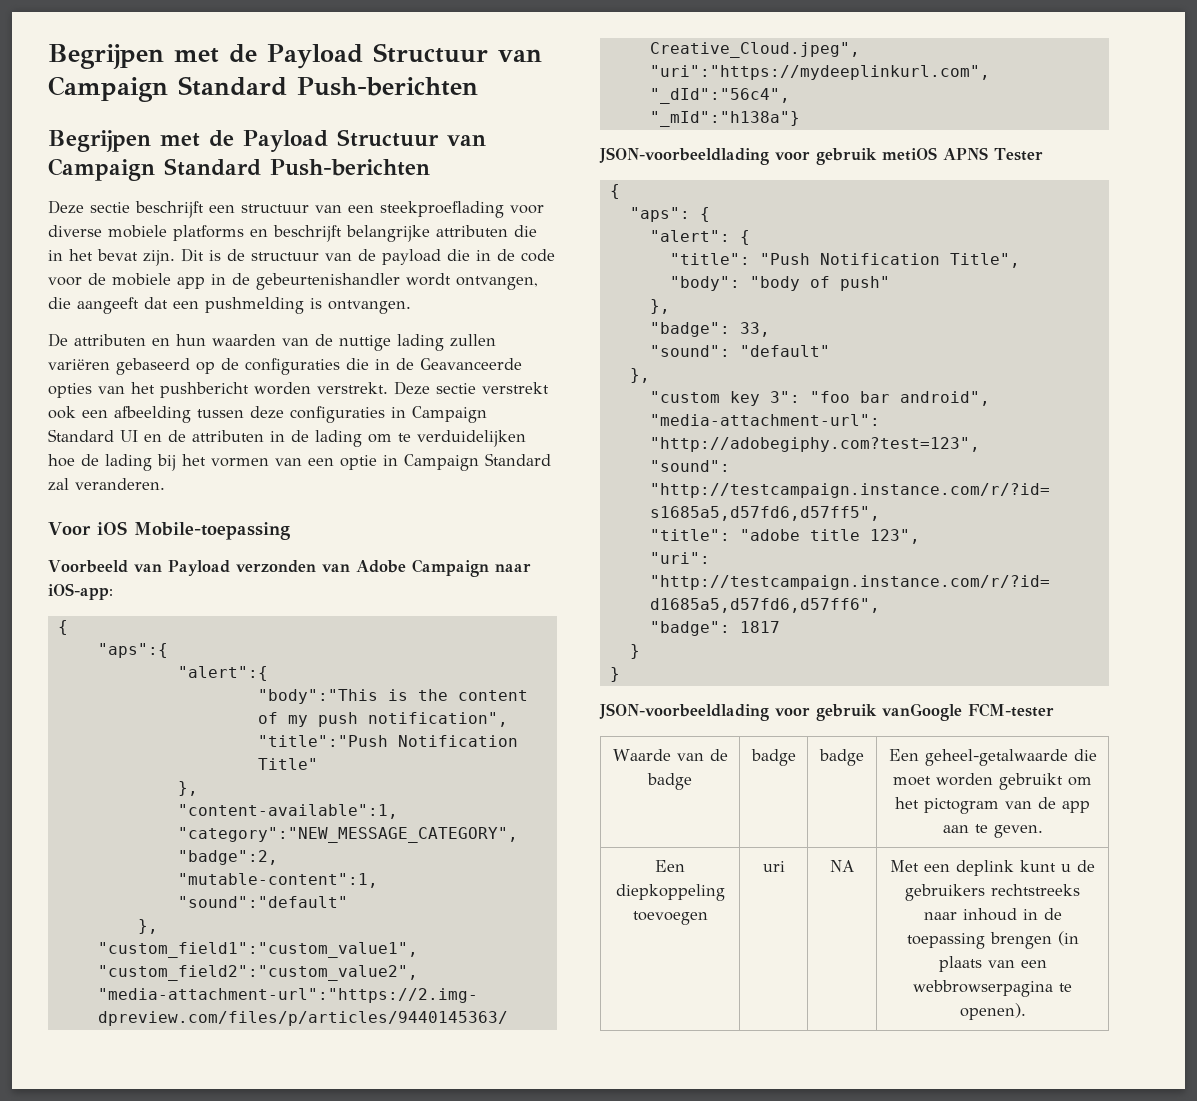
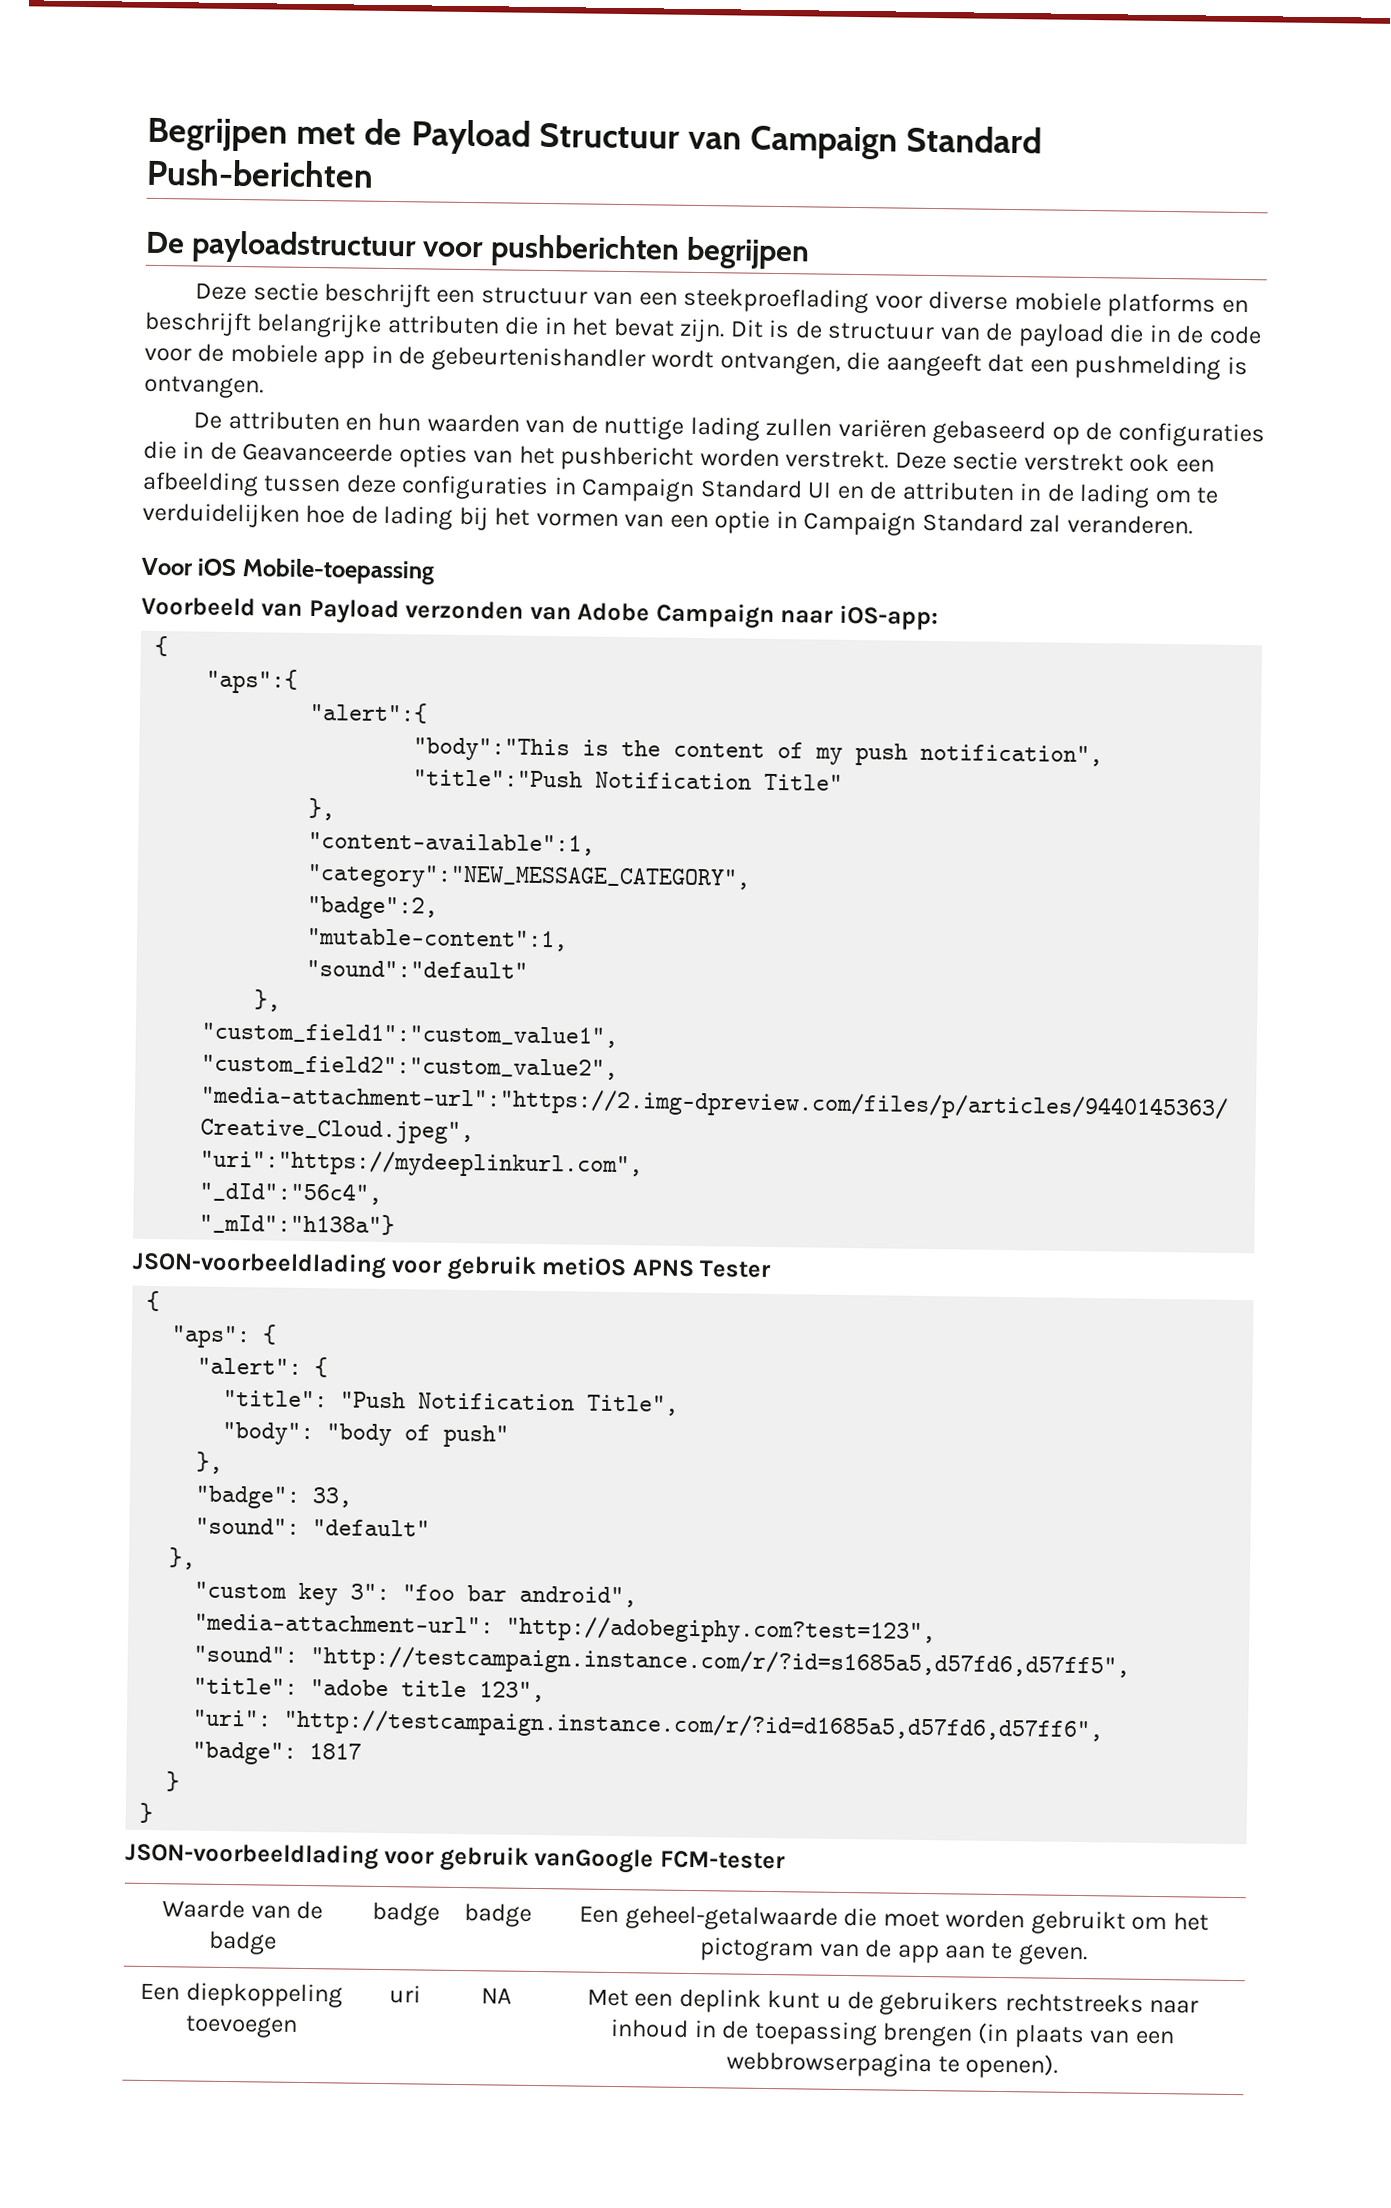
[48,43,542,69] [48,76,478,102] [48,129,486,152] [48,158,430,181] Begrijpen met de Payload Structuur van Campaign Standard Push-berichten // Begrijpen met de Payload Structuur van Campaign Standard Push-berichten -> [147,117,1043,160] [146,158,374,188] [145,230,810,270] Begrijpen met de Payload Structuur van Campaign Standard Push-berichten // De payloadstructuur voor pushberichten begrijpen

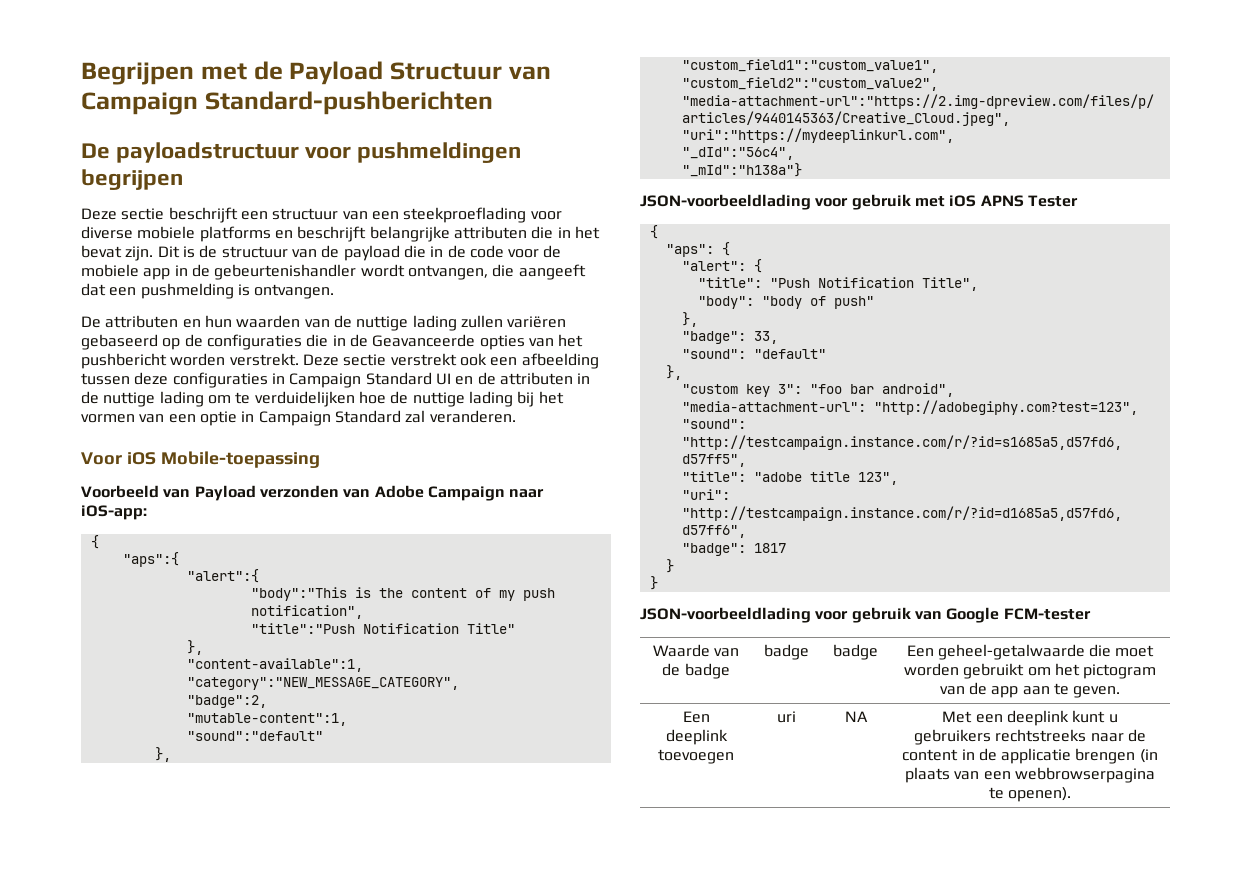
[906,125,1043,154] [146,158,374,188] Standard Push-berichten -> [204,91,493,115] Standard-pushberichten
[489,234,680,268] pushberichten -> [357,142,522,163] pushmeldingen
(1075, 492) none -> [103,392,156,407] nuttige
(378, 514) none -> [412,392,465,407] nuttige
[541,1256,628,1277] metiOS -> [914,195,977,207] met iOS
[534,1847,655,1874] vanGoogle -> [914,607,1000,623] van Google
[185,1982,343,2008] diepkoppeling -> [665,729,728,745] deeplink
[678,1988,762,2013] deplink -> [1007,710,1069,726] deeplink
[846,1991,874,2010] de -> (1118, 718) none
[610,2018,878,2046] inhoud in de toepassing -> [1127,729,1146,742] [902,748,1072,764] de content in de applicatie

